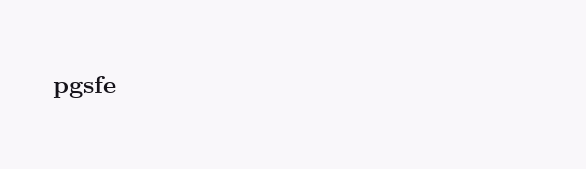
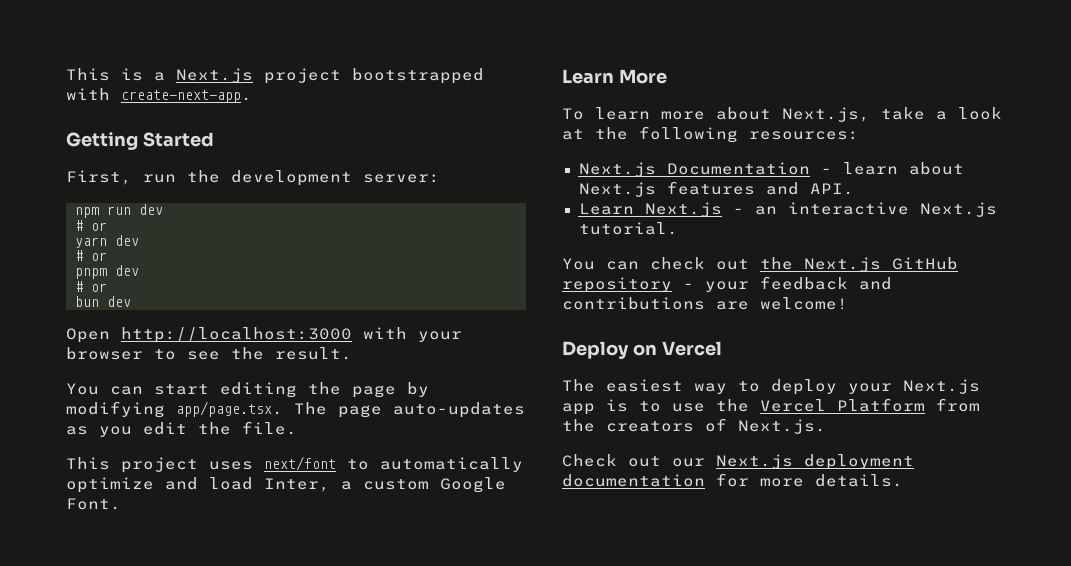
[53,76,116,98] pgsfe -> [66,68,484,84] [66,88,252,103] [66,132,214,150] [66,170,440,186] [75,204,163,218] [75,220,107,231] [75,235,139,248] [75,250,107,261] [75,265,139,279] [75,281,107,292] [75,296,131,307] [66,327,462,343] [66,347,352,360] [66,382,429,398] [66,401,525,418] [66,421,297,437] [66,456,523,473] [66,477,506,493] [66,498,121,510] [562,69,667,84] [562,107,1002,122] [562,126,859,143] [578,162,964,177] [578,181,854,197] [578,202,997,217] [578,222,678,235] [562,257,958,272] [562,276,892,293] [562,297,848,310] [562,341,722,359] [562,379,980,395] [562,398,980,415] [562,418,826,434] [562,454,914,470] [562,473,903,487] This is a Next.js project bootstrapped with create-next-app. // Getting Started // First, run the development server: // npm run dev // # or // yarn dev // # or // pnpm dev // # or // bun dev // Open http://localhost:3000 with your browser to see the result. // You can start editing the page by modifying app/page.tsx. The page auto-updates as you edit the file. // This project uses next/font to automatically optimize and load Inter, a custom Google Font. // Learn More // To learn more about Next.js, take a look at the following resources: // Next.js Documentation - learn about Next.js features and API. // Learn Next.js - an interactive Next.js tutorial. // You can check out the Next.js GitHub repository - your feedback and contributions are welcome! // Deploy on Vercel // The easiest way to deploy your Next.js app is to use the Vercel Platform from the creators of Next.js. // Check out our Next.js deployment documentation for more details.

